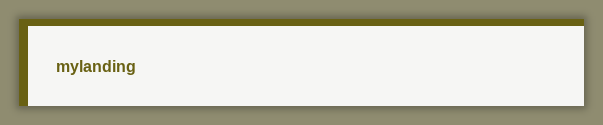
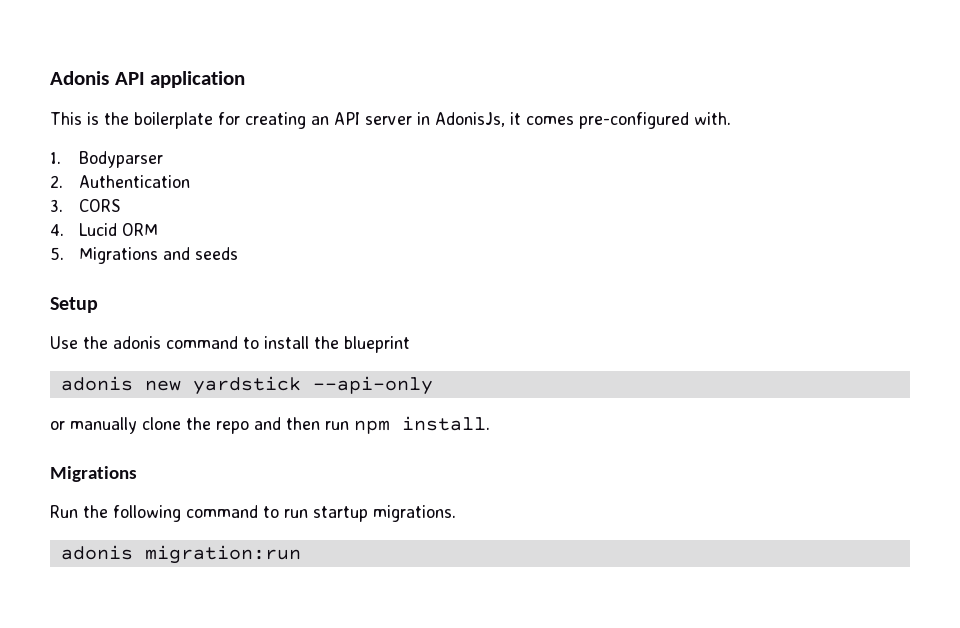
[56,60,136,75] mylanding -> [50,71,246,88] [50,112,731,129] [50,151,163,168] [50,175,190,188] [50,199,121,212] [50,223,158,236] [50,247,238,264] [50,297,98,313] [50,336,410,353] [60,376,433,395] [50,416,490,434] [50,466,137,482] [50,505,456,522] [60,545,301,564] Adonis API application // This is the boilerplate for creating an API server in AdonisJs, it comes pre-configured with. // 1. Bodyparser // 2. Authentication // 3. CORS // 4. Lucid ORM // 5. Migrations and seeds // Setup // Use the adonis command to install the blueprint // adonis new yardstick --api-only // or manually clone the repo and then run npm install. // Migrations // Run the following command to run startup migrations. // adonis migration:run

